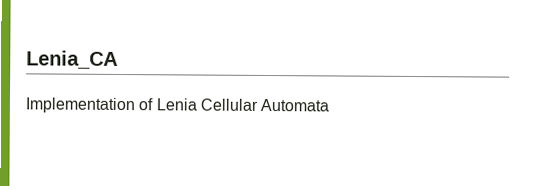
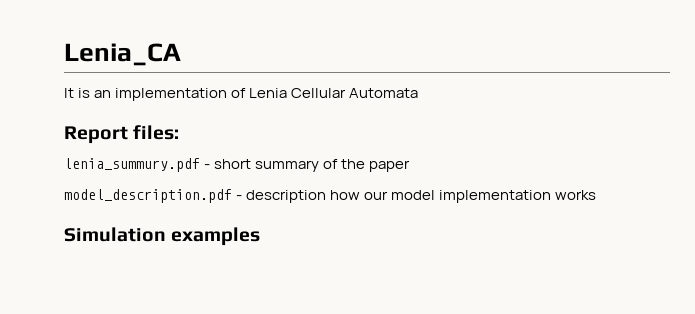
[25,97,135,114] Implementation -> [64,88,228,101] It is an implementation
(330, 105) none -> [64,125,180,144] [64,158,411,172] [64,189,597,203] [64,227,261,246] // Report files: // lenia_summury.pdf - short summary of the paper // model_description.pdf - description how our model implementation works // Simulation examples

